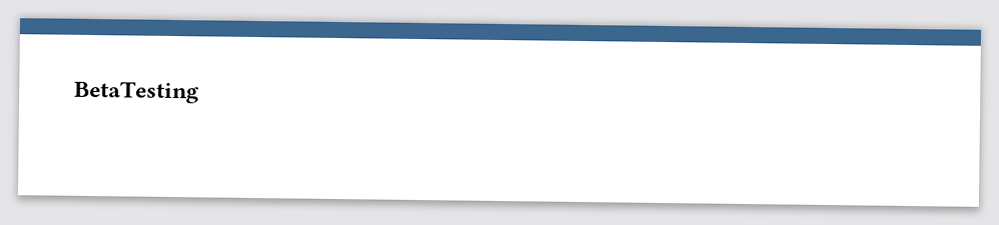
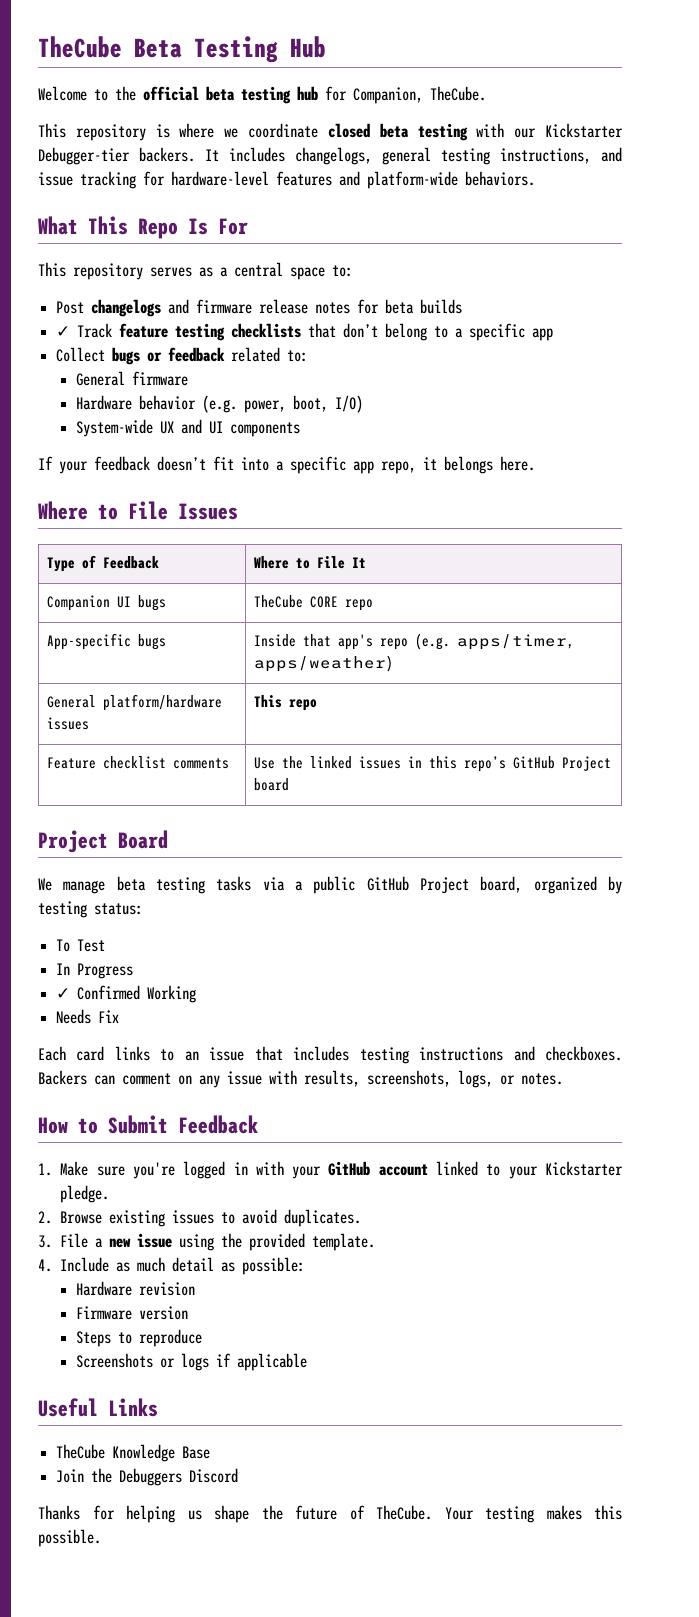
[74,80,199,104] BetaTesting -> [38,36,326,63] [38,86,486,104] [38,123,623,141] [38,147,622,165] [38,171,535,189] [38,216,248,239] [38,262,353,280] [56,299,463,317] [56,323,554,341] [56,347,309,365] [75,371,188,386] [75,395,363,413] [75,419,300,437] [38,456,535,474] [38,501,238,520] [46,555,159,572] [253,556,366,569] [46,595,166,611] [253,595,373,611] [46,633,166,650] [253,633,574,650] [253,655,393,672] [46,694,222,711] [46,717,89,730] [253,695,317,711] [46,756,229,769] [253,756,611,772] [253,778,289,791] [38,830,168,853] [38,876,622,894] [38,901,143,918] [56,939,106,952] [56,963,134,979] [56,985,197,1003] [56,1009,120,1024] [38,1046,622,1064] [38,1070,563,1088] [38,1115,258,1134] [38,1161,623,1179] [60,1185,110,1203] [38,1209,362,1227] [38,1233,376,1251] [38,1257,306,1275] [75,1281,195,1296] [75,1306,188,1320] [75,1329,202,1347] [75,1353,307,1371] [38,1398,158,1417] [56,1444,211,1462] [56,1468,239,1486] [38,1505,622,1523] [38,1529,101,1547] TheCube Beta Testing Hub // Welcome to the official beta testing hub for Companion, TheCube. // This repository is where we coordinate closed beta testing with our Kickstarter Debugger-tier backers. It includes changelogs, general testing instructions, and issue tracking for hardware-level features and platform-wide behaviors. // What This Repo Is For // This repository serves as a central space to: // Post changelogs and firmware release notes for beta builds // ✓ Track feature testing checklists that don’t belong to a specific app // Collect bugs or feedback related to: // General firmware // Hardware behavior (e.g. power, boot, I/O) // System-wide UX and UI components // If your feedback doesn’t fit into a specific app repo, it belongs here. // Where to File Issues // Type of Feedback | Where to File It // Companion UI bugs | TheCube CORE repo // App-specific bugs | Inside that app's repo (e.g. apps/timer, apps/weather) // General platform/hardware issues | This repo // Feature checklist comments | Use the linked issues in this repo’s GitHub Project board // Project Board // We manage beta testing tasks via a public GitHub Project board, organized by testing status: // To Test // In Progress // ✓ Confirmed Working // Needs Fix // Each card links to an issue that includes testing instructions and checkboxes. Backers can comment on any issue with results, screenshots, logs, or notes. // How to Submit Feedback // 1. Make sure you're logged in with your GitHub account linked to your Kickstarter pledge. // 2. Browse existing issues to avoid duplicates. // 3. File a new issue using the provided template. // 4. Include as much detail as possible: // Hardware revision // Firmware version // Steps to reproduce // Screenshots or logs if applicable // Useful Links // TheCube Knowledge Base // Join the Debuggers Discord // Thanks for helping us shape the future of TheCube. Your testing makes this possible.

